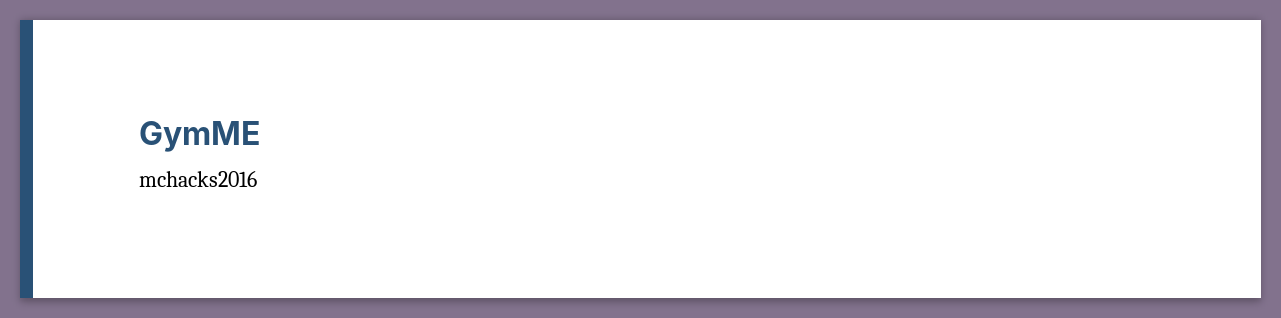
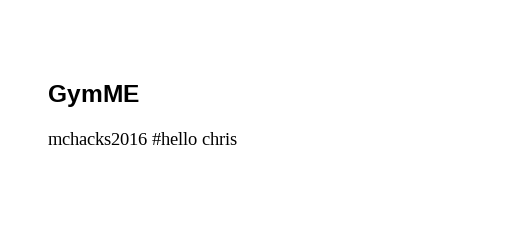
(257, 179) none -> [152,132,237,145] #hello chris

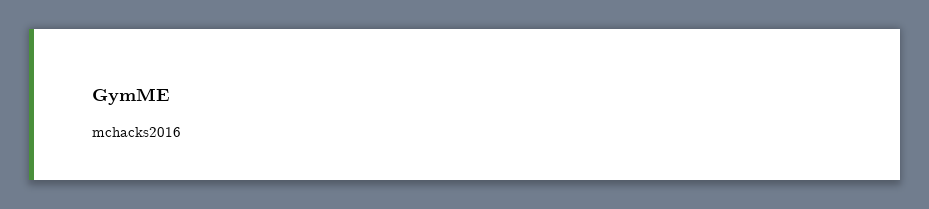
[152,132,237,145] #hello chris -> (181, 132) none

